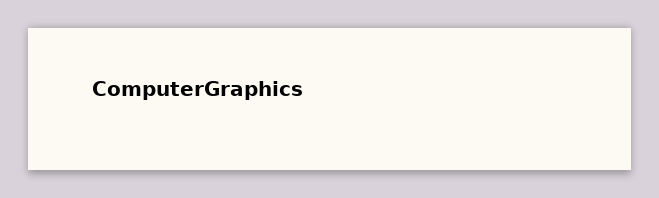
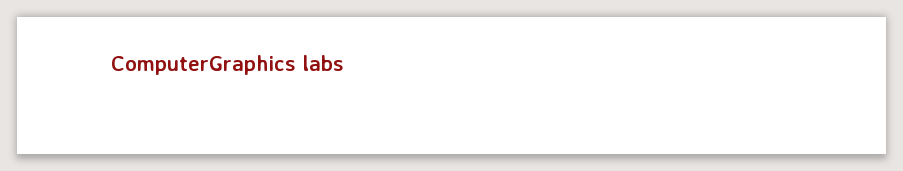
(303, 90) none -> [302,55,344,71] labs

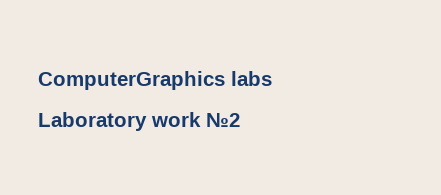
(344, 63) none -> [38,112,240,131] // Laboratory work №2

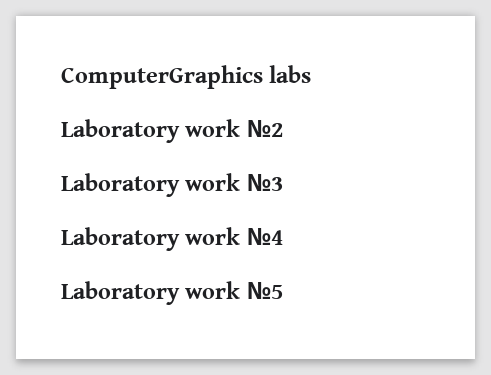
(240, 120) none -> [61,173,283,197] [61,227,283,251] [61,281,283,305] // Laboratory work №3 // Laboratory work №4 // Laboratory work №5

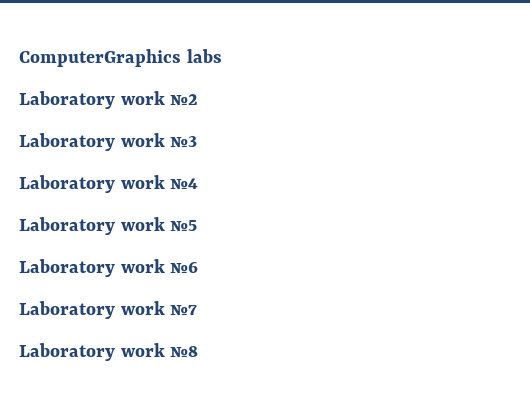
(283, 290) none -> [19,259,199,277] [19,301,198,319] [19,343,199,361] // Laboratory work №6 // Laboratory work №7 // Laboratory work №8

